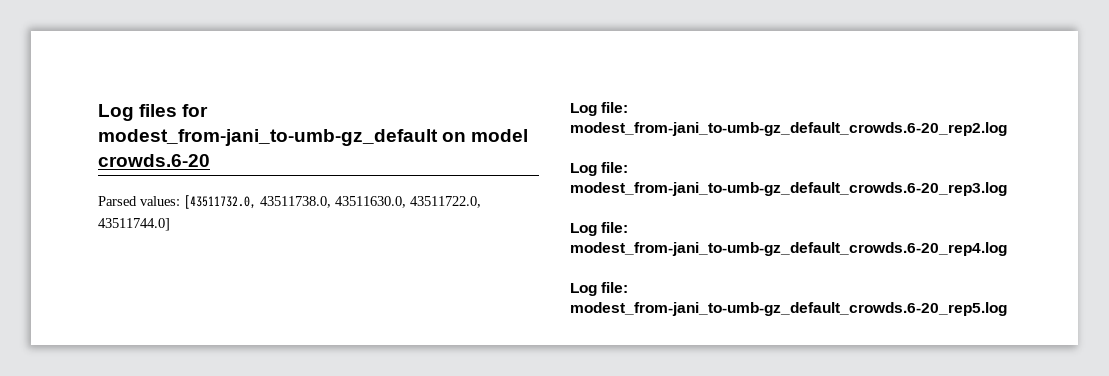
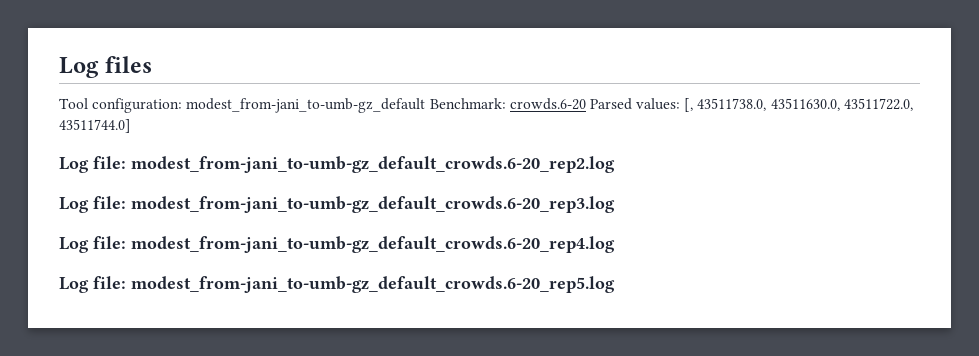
[182,104,209,117] [98,129,529,146] for modest_from-jani_to-umb-gz_default on model -> [59,98,506,113] // Tool configuration: modest_from-jani_to-umb-gz_default Benchmark:
(210, 160) // -> (586, 104) none
[184,195,256,209] [43511732.0, -> [684,98,694,112] [,

